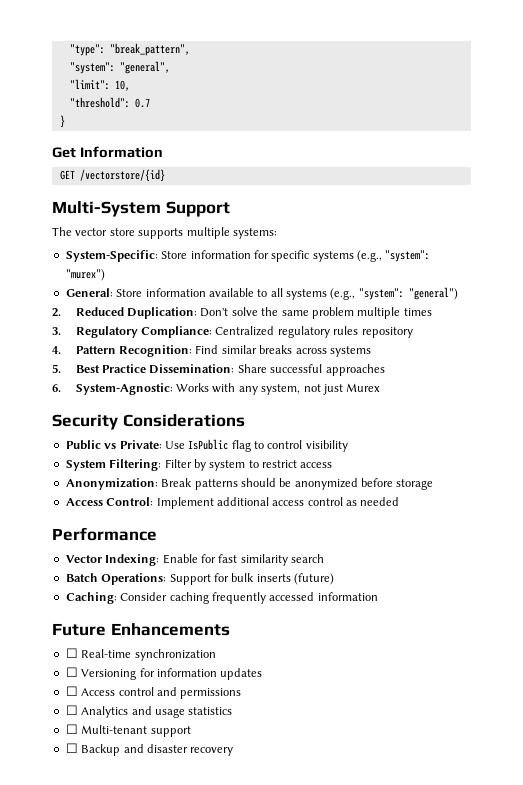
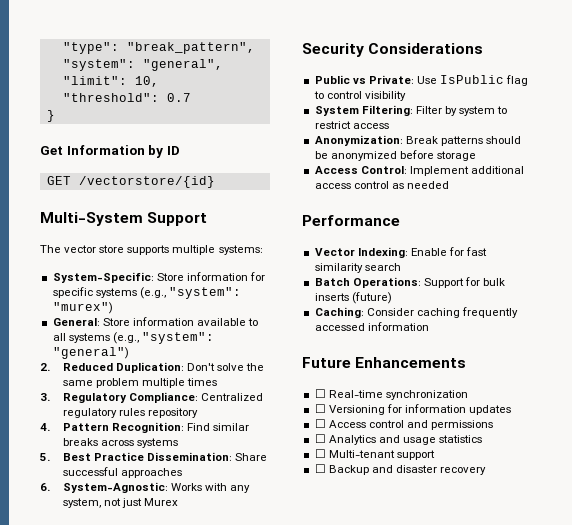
(163, 152) none -> [148,145,180,158] by ID

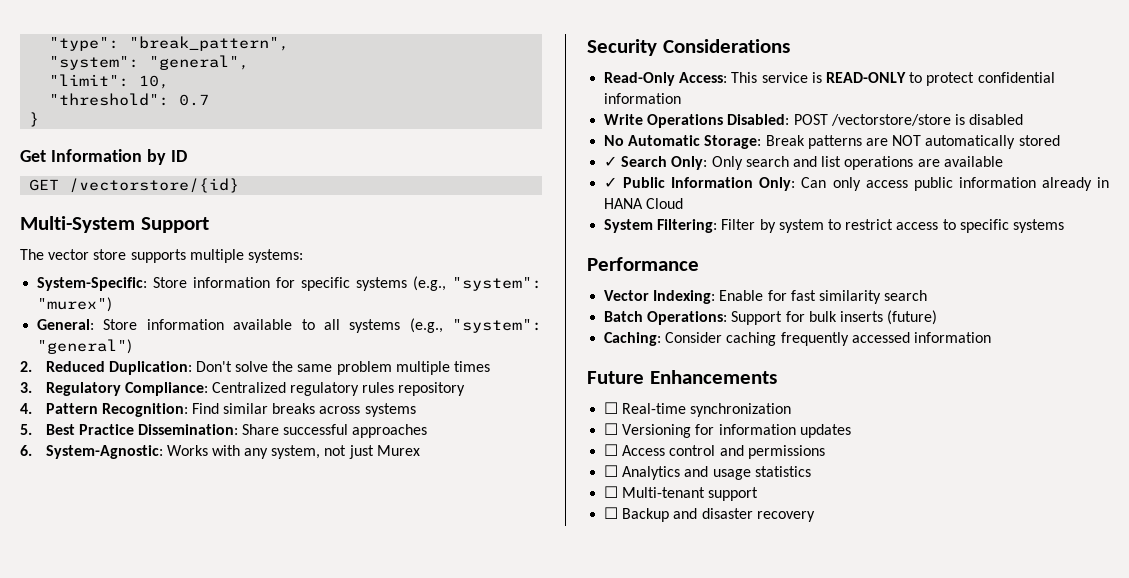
[314,75,529,86] [313,91,406,101] Public vs Private: Use IsPublic flag to control visibility -> [604,72,1055,86] [604,93,682,104] [604,114,1024,128] [604,135,1060,149] [604,156,1003,170] [604,177,1109,191] [604,198,684,209] Read-Only Access: This service is READ-ONLY to protect confidential information // Write Operations Disabled: POST /vectorstore/store is disabled // No Automatic Storage: Break patterns are NOT automatically stored // ✓ Search Only: Only search and list operations are available // ✓ Public Information Only: Can only access public information already in HANA Cloud
[314,135,521,146] [314,150,476,161] [314,166,524,176] [314,181,449,189] // Anonymization: Break patterns should be anonymized before storage // Access Control: Implement additional access control as needed -> [942,219,1064,233] to specific systems

